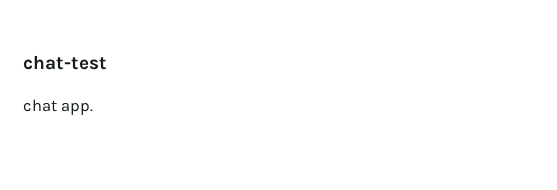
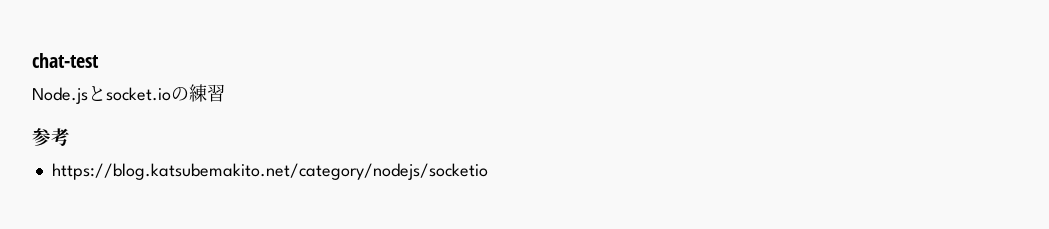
[23,99,94,115] chat app. -> [32,84,225,104] [32,128,70,146] [51,163,488,180] Node.jsとsocket.ioの練習 // 参考 // https://blog.katsubemakito.net/category/nodejs/socketio

